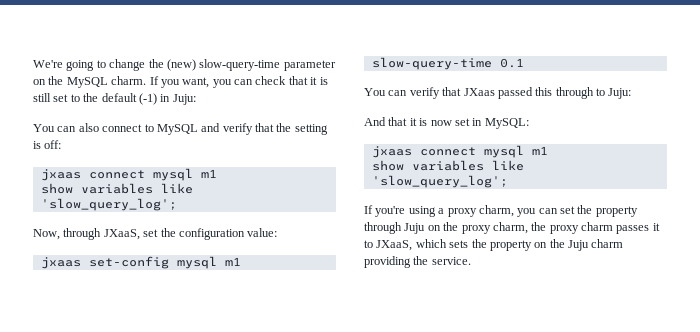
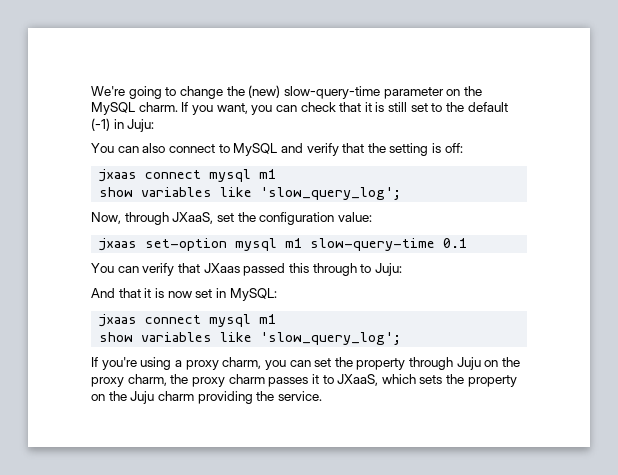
[88,256,169,269] set-config -> [145,238,228,251] set-option

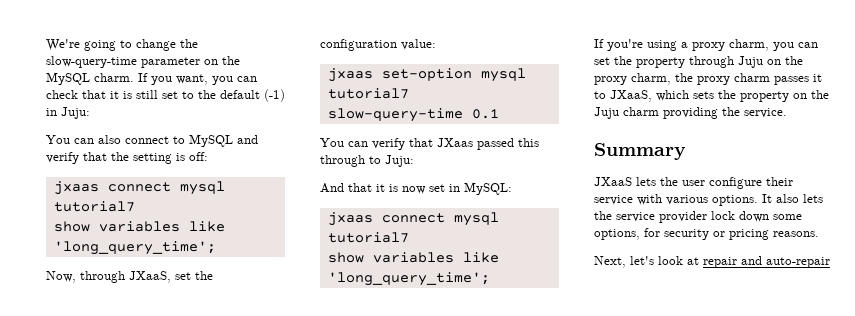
[248,85,281,98] (new) -> (198, 43) none
[259,169,277,179] [99,187,402,200] m1 // show variables like 'slow_query_log'; -> [53,201,135,212] [53,221,225,232] [53,241,216,255] tutorial7 // show variables like 'long_query_time';
[285,238,303,248] m1 -> [327,88,409,99] tutorial7
[259,314,277,324] [99,332,402,345] m1 // show variables like 'slow_query_log'; -> [327,232,409,243] [327,252,499,263] [327,272,490,286] tutorial7 // show variables like 'long_query_time';
(322, 396) none -> [594,143,686,160] [594,177,793,189] [594,194,823,206] [594,211,802,223] [594,228,819,240] [594,256,830,268] // Summary // JXaaS lets the user configure their service with various options. It also lets the service provider lock down some options, for security or pricing reasons. // Next, let's look at repair and auto-repair

